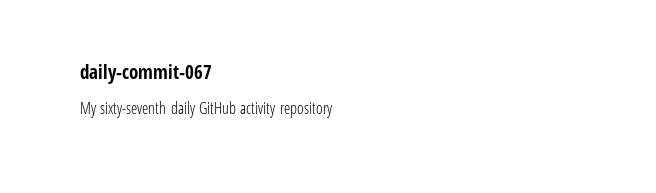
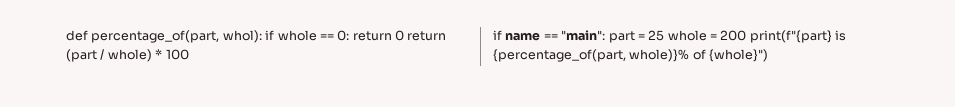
[80,64,212,84] [80,101,333,118] daily-commit-067 // My sixty-seventh daily GitHub activity repository -> [66,30,447,43] [66,49,189,62] [493,30,847,43] [493,49,769,62] def percentage_of(part, whol): if whole == 0: return 0 return (part / whole) * 100 // if name == "main": part = 25 whole = 200 print(f"{part} is {percentage_of(part, whole)}% of {whole}")

